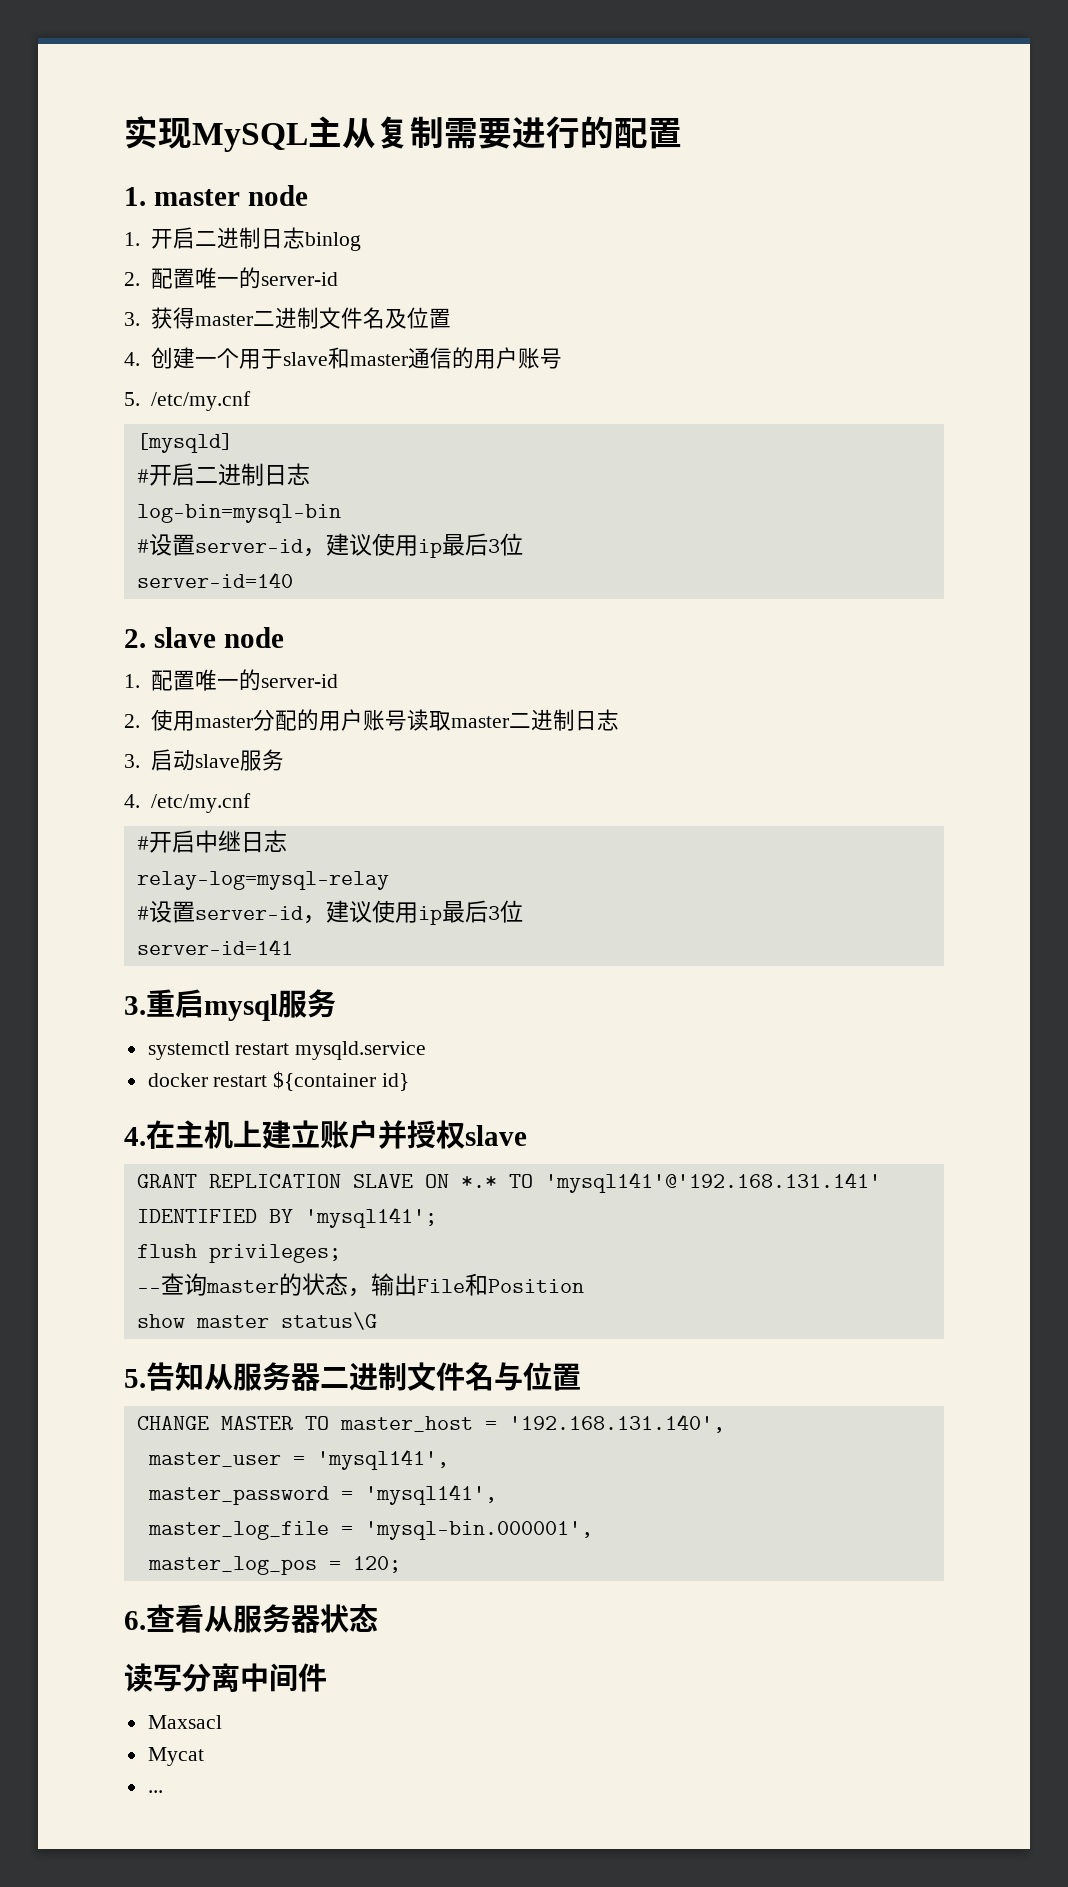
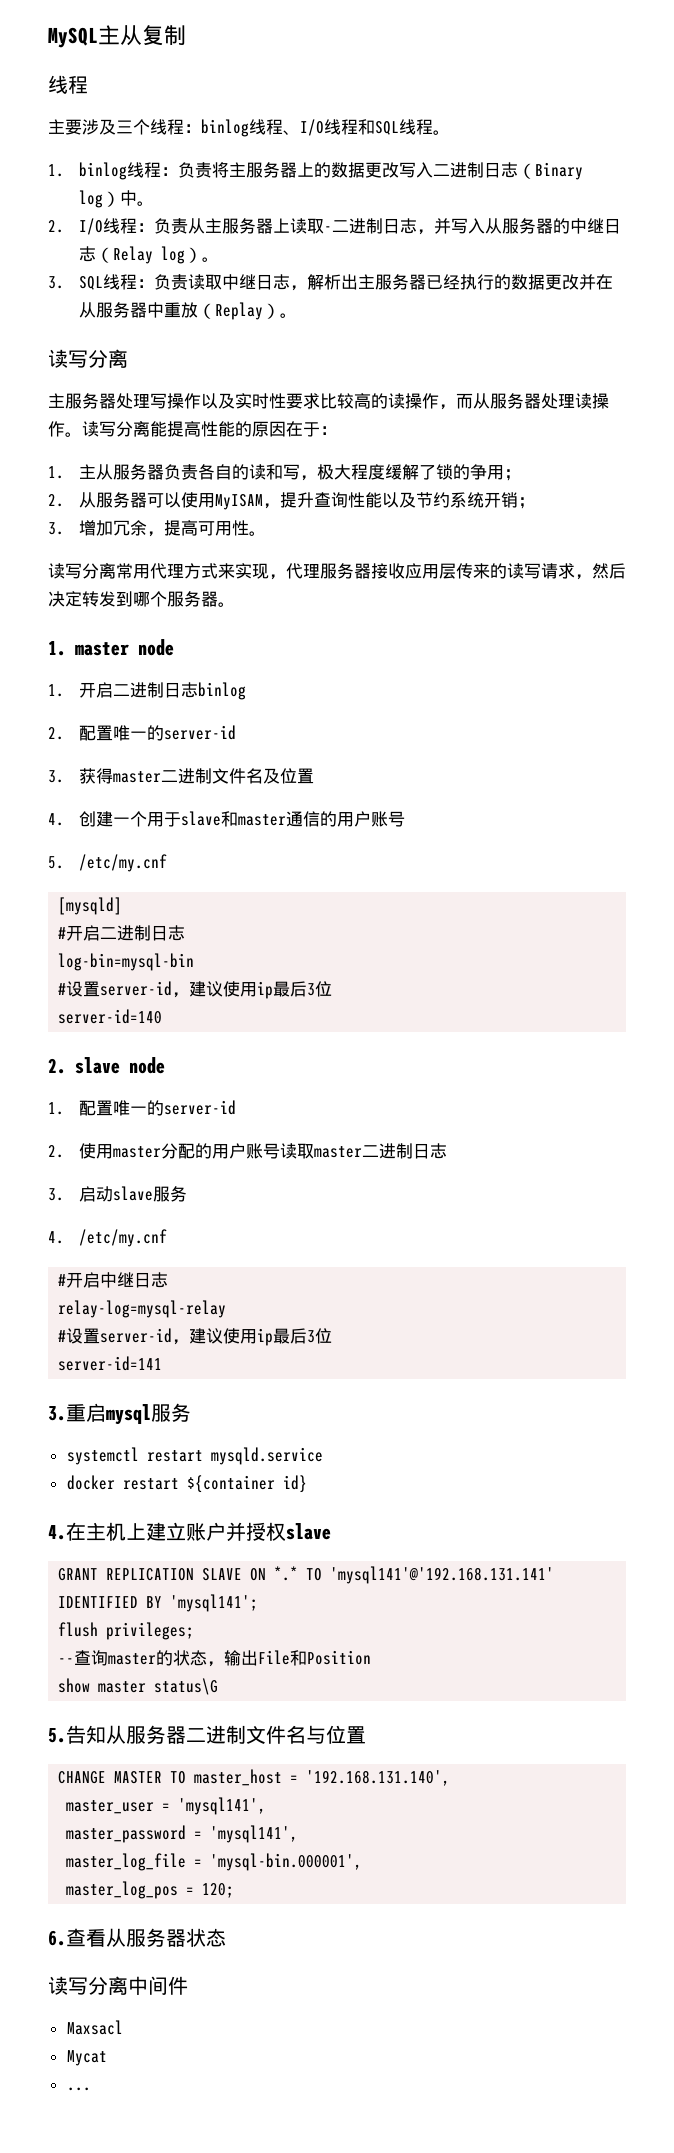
[124,116,192,149] 实现 -> (48, 37) none
[444,116,682,149] 需要进行的配置 -> [48,75,88,94] [48,119,450,137] [48,162,584,180] [79,190,155,208] [48,218,622,235] [79,246,220,264] [48,274,614,291] [79,302,298,320] [48,349,128,368] [48,393,609,410] [48,421,337,437] [48,464,522,481] [48,492,536,510] [48,520,267,537] [48,563,626,580] [48,591,235,607] // 线程 // 主要涉及三个线程：binlog线程、I/O线程和SQL线程。 // 1. binlog线程：负责将主服务器上的数据更改写入二进制日志（Binary log）中。 // 2. I/O线程：负责从主服务器上读取-二进制日志，并写入从服务器的中继日志（Relay log）。 // 3. SQL线程：负责读取中继日志，解析出主服务器已经执行的数据更改并在从服务器中重放（Replay）。 // 读写分离 // 主服务器处理写操作以及实时性要求比较高的读操作，而从服务器处理读操作。读写分离能提高性能的原因在于： // 1.主从服务器负责各自的读和写，极大程度缓解了锁的争用； // 2.从服务器可以使用MyISAM，提升查询性能以及节约系统开销； // 3.增加冗余，提高可用性。 // 读写分离常用代理方式来实现，代理服务器接收应用层传来的读写请求，然后决定转发到哪个服务器。

